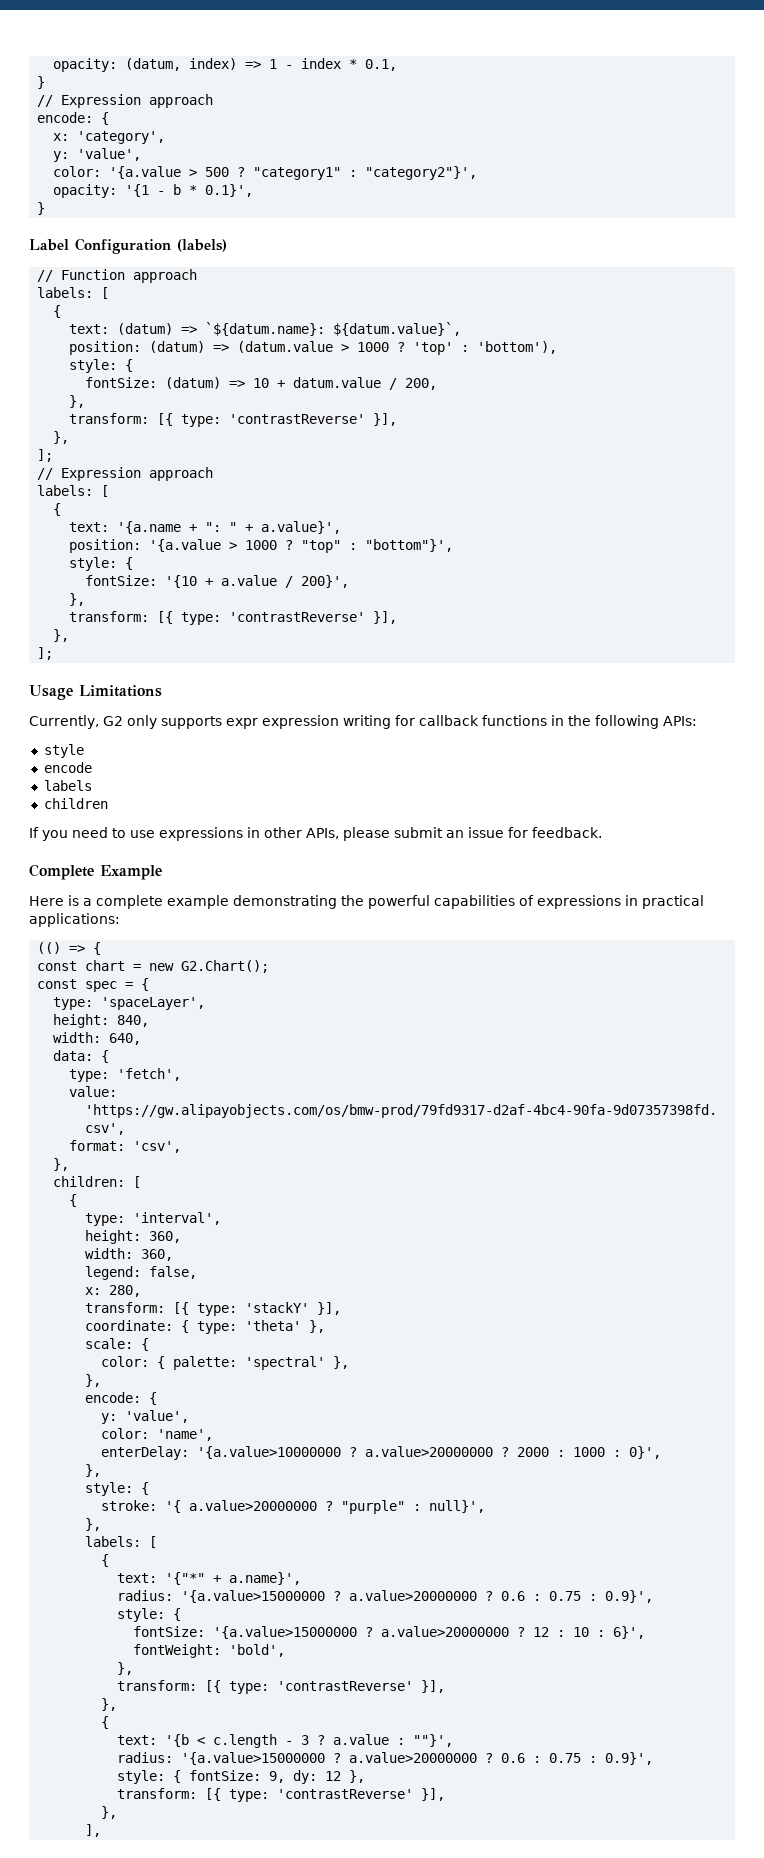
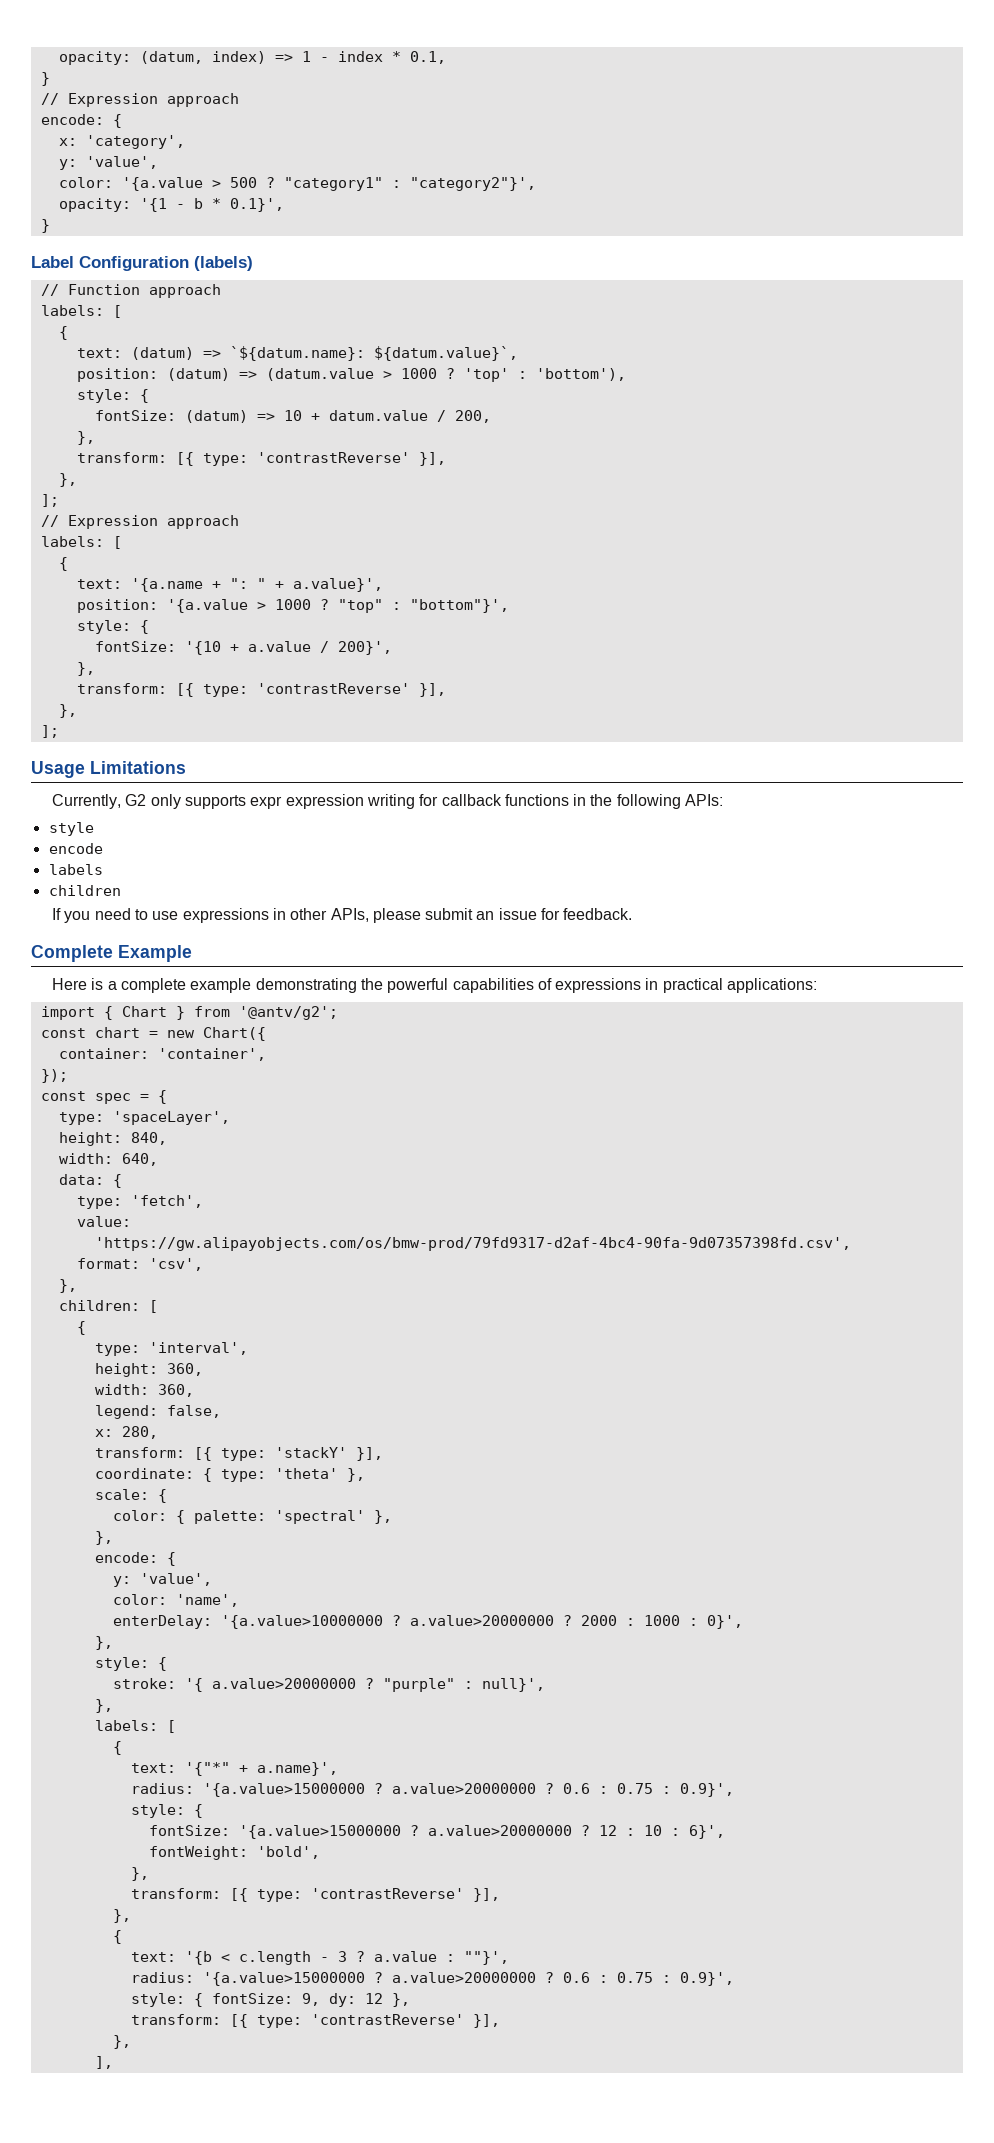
[37,942,102,955] (() => { -> [40,1006,338,1020] import { Chart } from '@antv/g2';
[181,960,270,973] G2.Chart(); -> [202,1027,266,1041] [58,1048,266,1061] [40,1069,68,1083] Chart({ // container: 'container', // });

